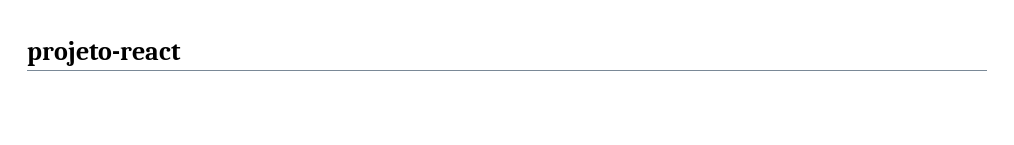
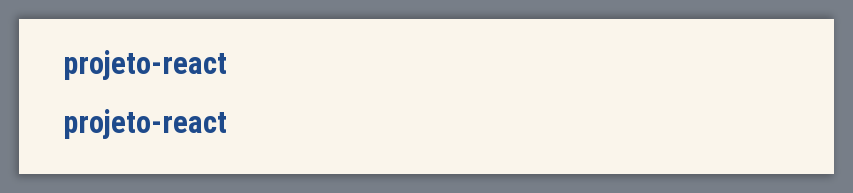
[27,41,181,66] projeto-react -> [63,50,227,80] [63,109,227,139] projeto-react // projeto-react

